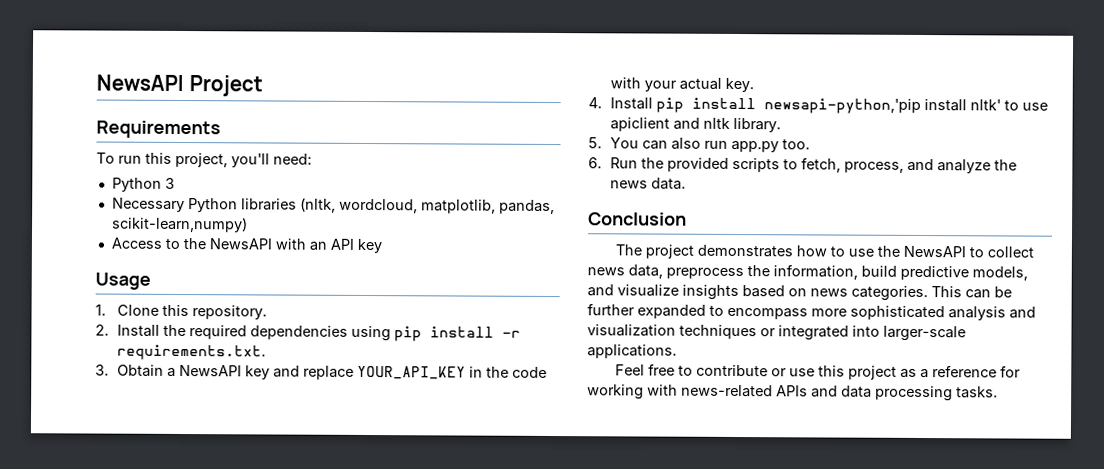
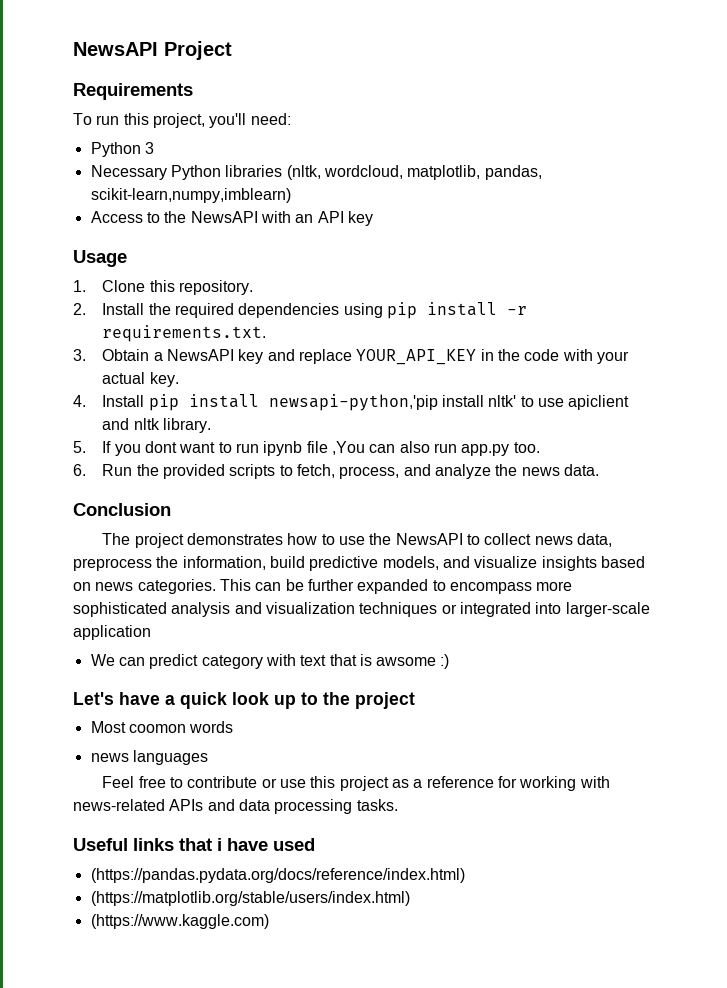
[111,216,248,233] scikit-learn,numpy) -> [90,188,291,203] scikit-learn,numpy,imblearn)
[610,137,640,149] You -> [102,441,365,456] If you dont want to run ipynb file ,You
[587,344,677,359] applications. -> [73,625,151,640] [90,654,450,669] [73,692,415,709] [90,721,234,733] [90,750,208,765] application // We can predict category with text that is awsome :) // Let's have a quick look up to the project // Most coomon words // news languages
(998, 392) none -> [73,838,315,851] [90,868,465,883] [90,891,410,906] [90,914,269,929] // Useful links that i have used // (https://pandas.pydata.org/docs/reference/index.html) // (https://matplotlib.org/stable/users/index.html) // (https://www.kaggle.com)

